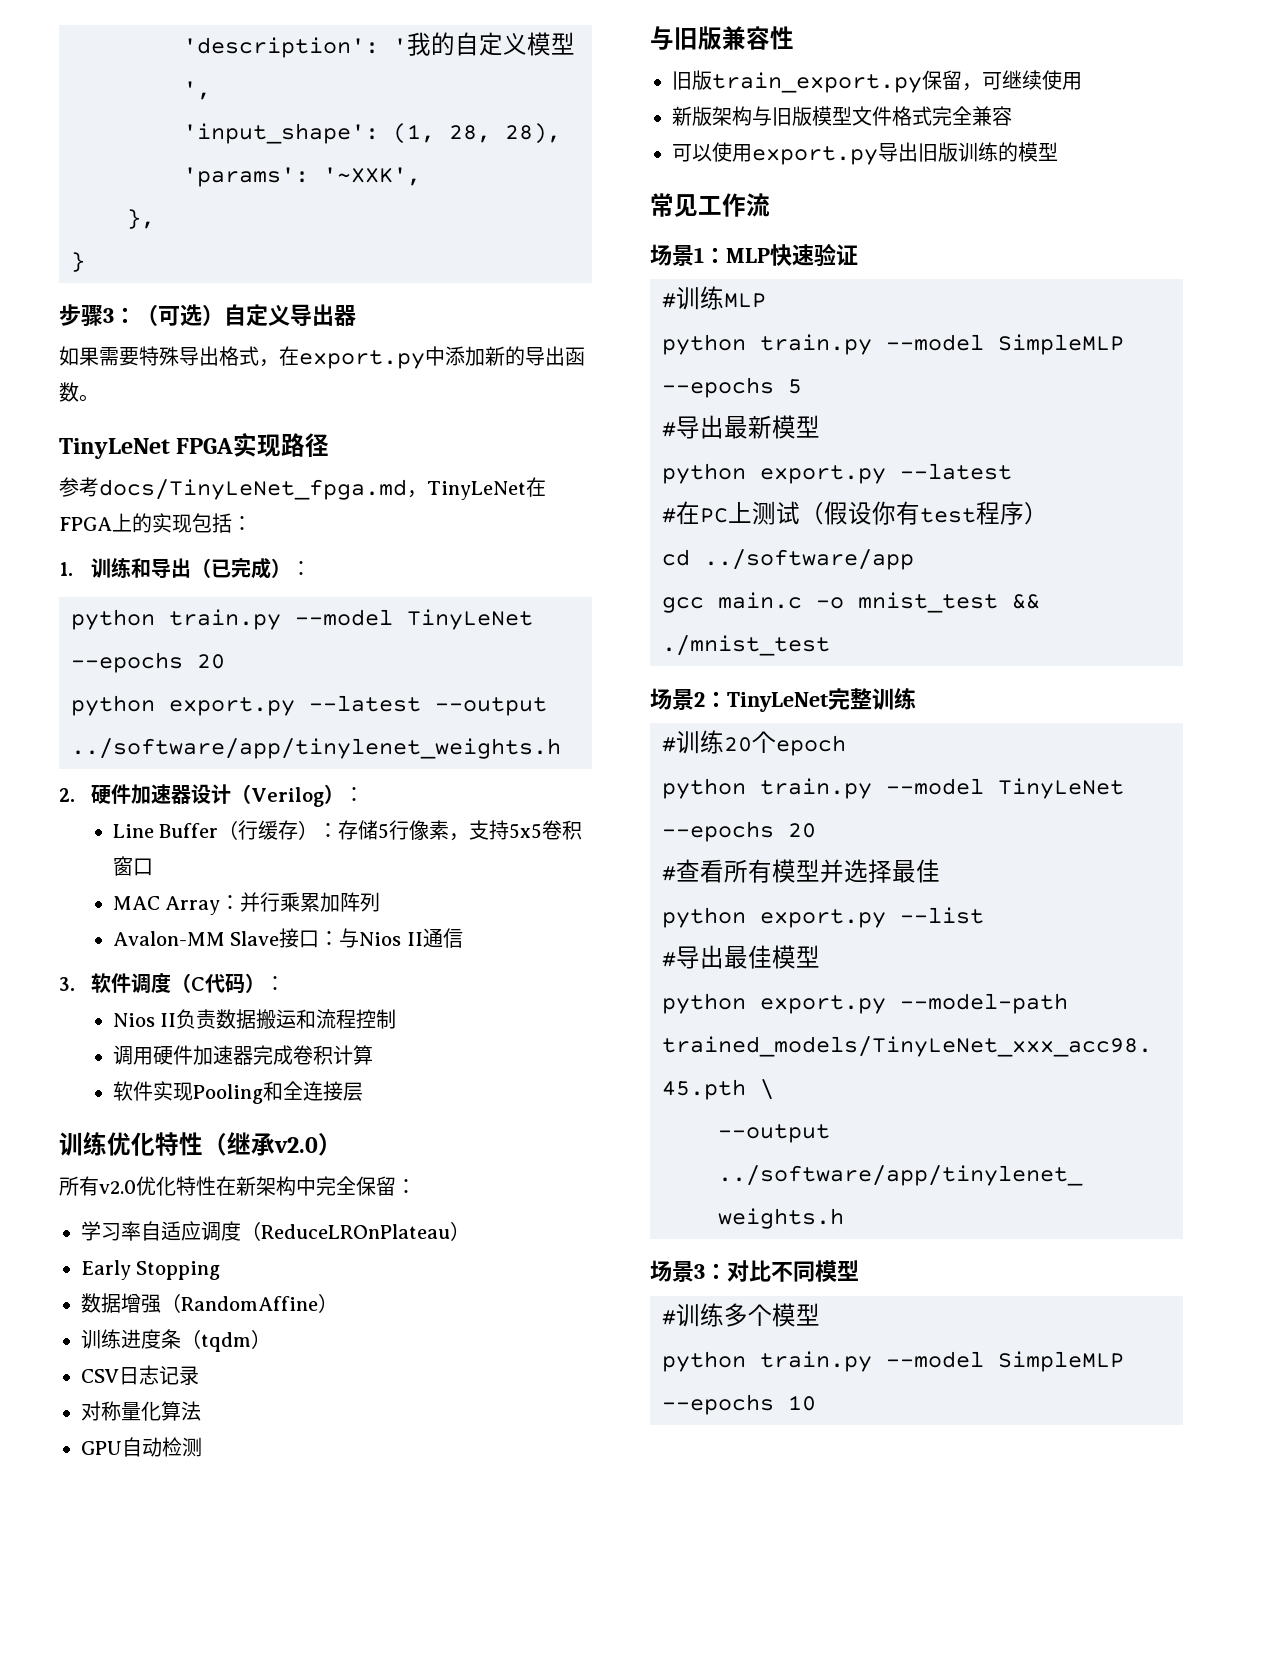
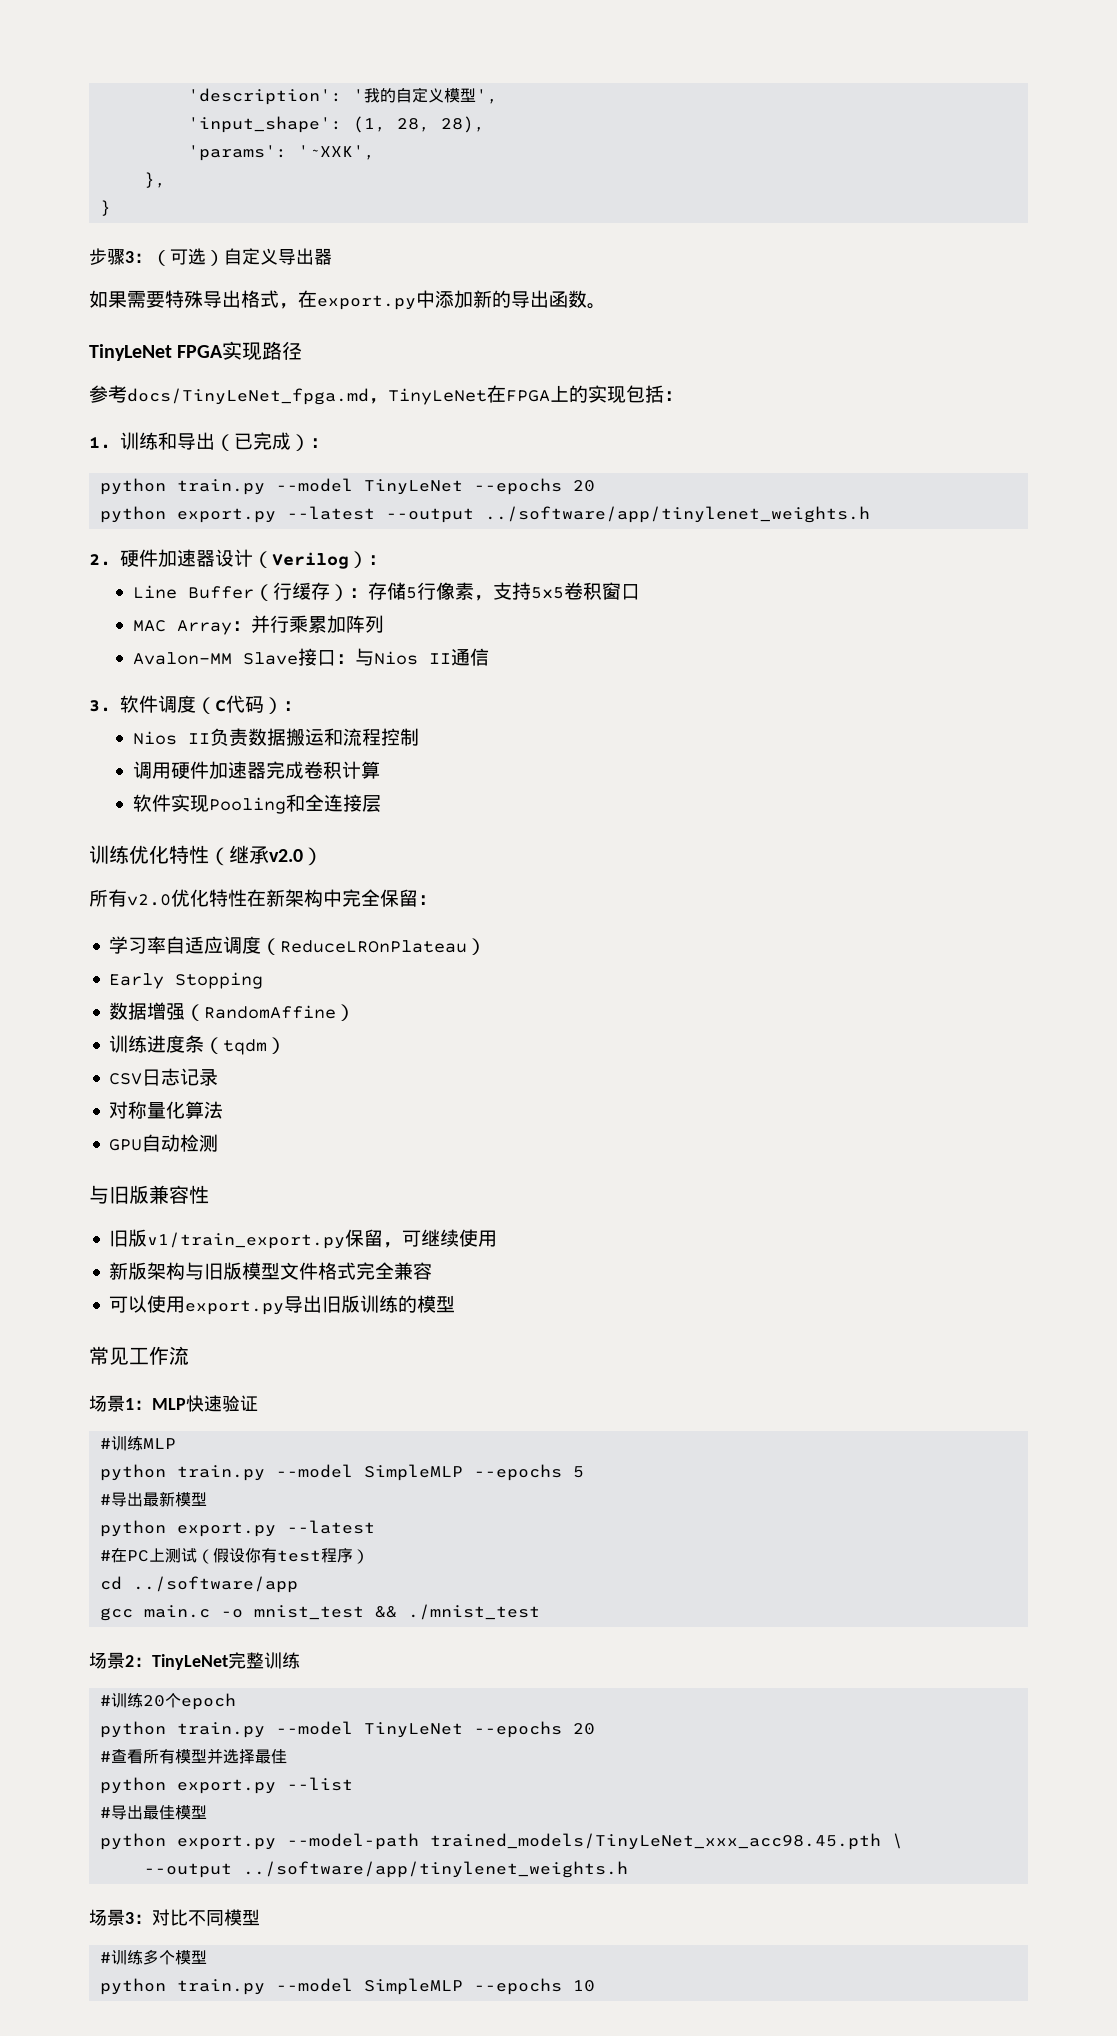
[712,72,922,93] train_export.py -> [147,1232,346,1249] v1/train_export.py

